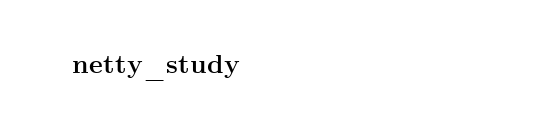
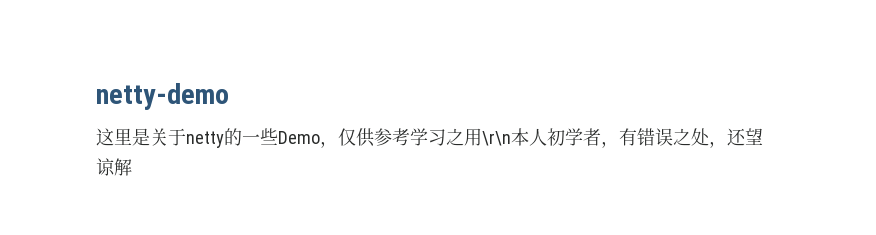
[72,55,240,81] netty_study -> [96,83,229,110] [96,128,763,148] [96,158,132,176] netty-demo // 这里是关于netty的一些Demo，仅供参考学习之用\r\n本人初学者，有错误之处，还望谅解

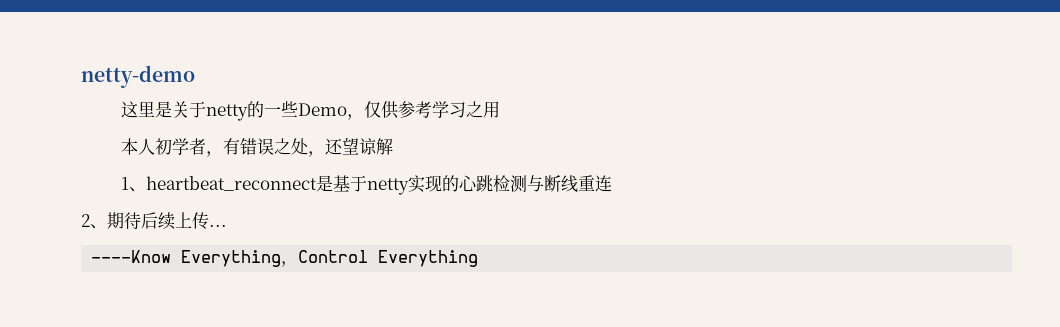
[482,131,511,146] \r\n -> (500, 109) //
(132, 167) none -> [120,175,612,195] [81,212,227,230] [91,250,479,267] // 1、heartbeat_reconnect是基于netty实现的心跳检测与断线重连 // 2、期待后续上传... // ----Know Everything，Control Everything

